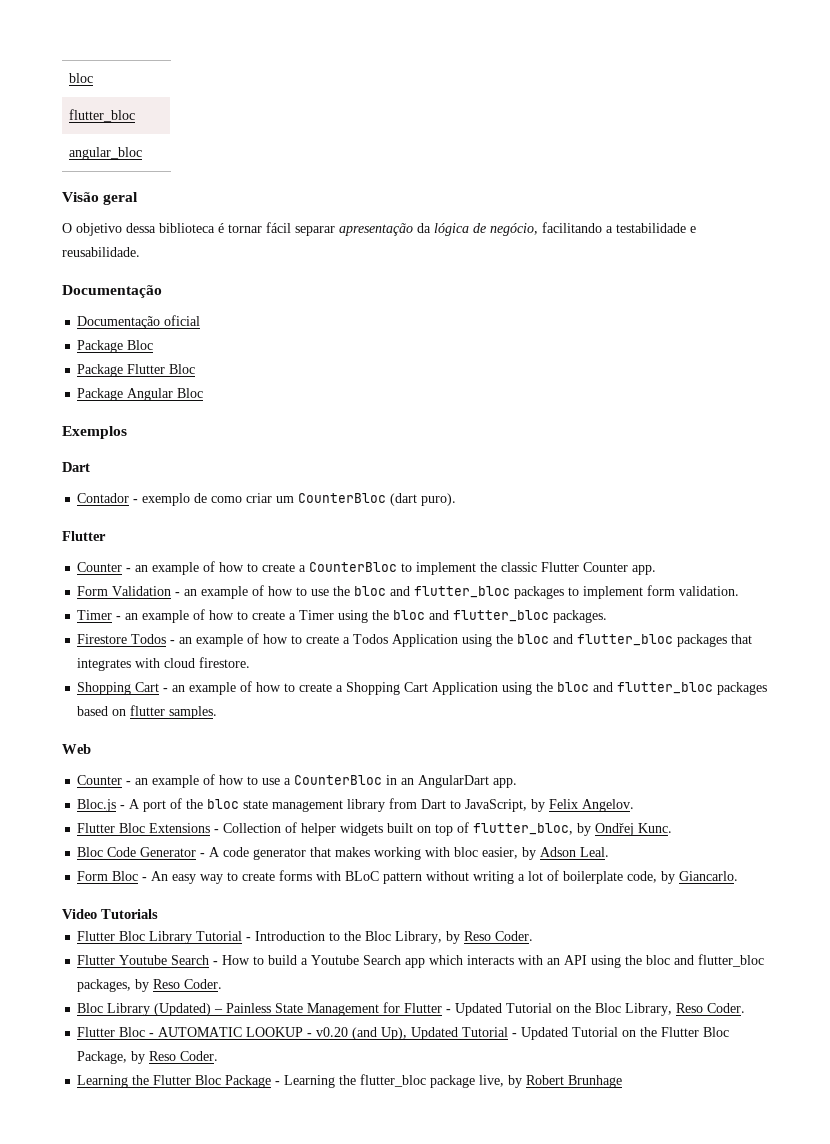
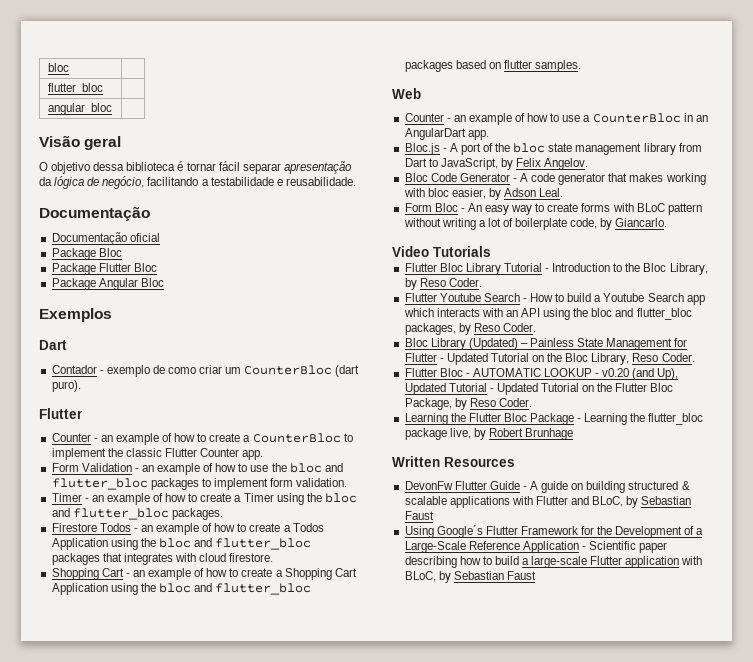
[77,822,673,836] // Flutter Bloc Extensions - Collection of helper widgets built on top of flutter_bloc, by Ondřej Kunc. -> (589, 164) none
(623, 1081) none -> [392,456,515,467] [404,481,690,493] [404,496,692,508] [404,511,434,520] [404,525,704,538] [404,541,668,553] [404,556,703,568] [404,571,536,583] // Written Resources // DevonFw Flutter Guide - A guide on building structured & scalable applications with Flutter and BLoC, by Sebastian Faust // Using Google´s Flutter Framework for the Development of a Large-Scale Reference Application - Scientific paper describing how to build a large-scale Flutter application with BLoC, by Sebastian Faust

